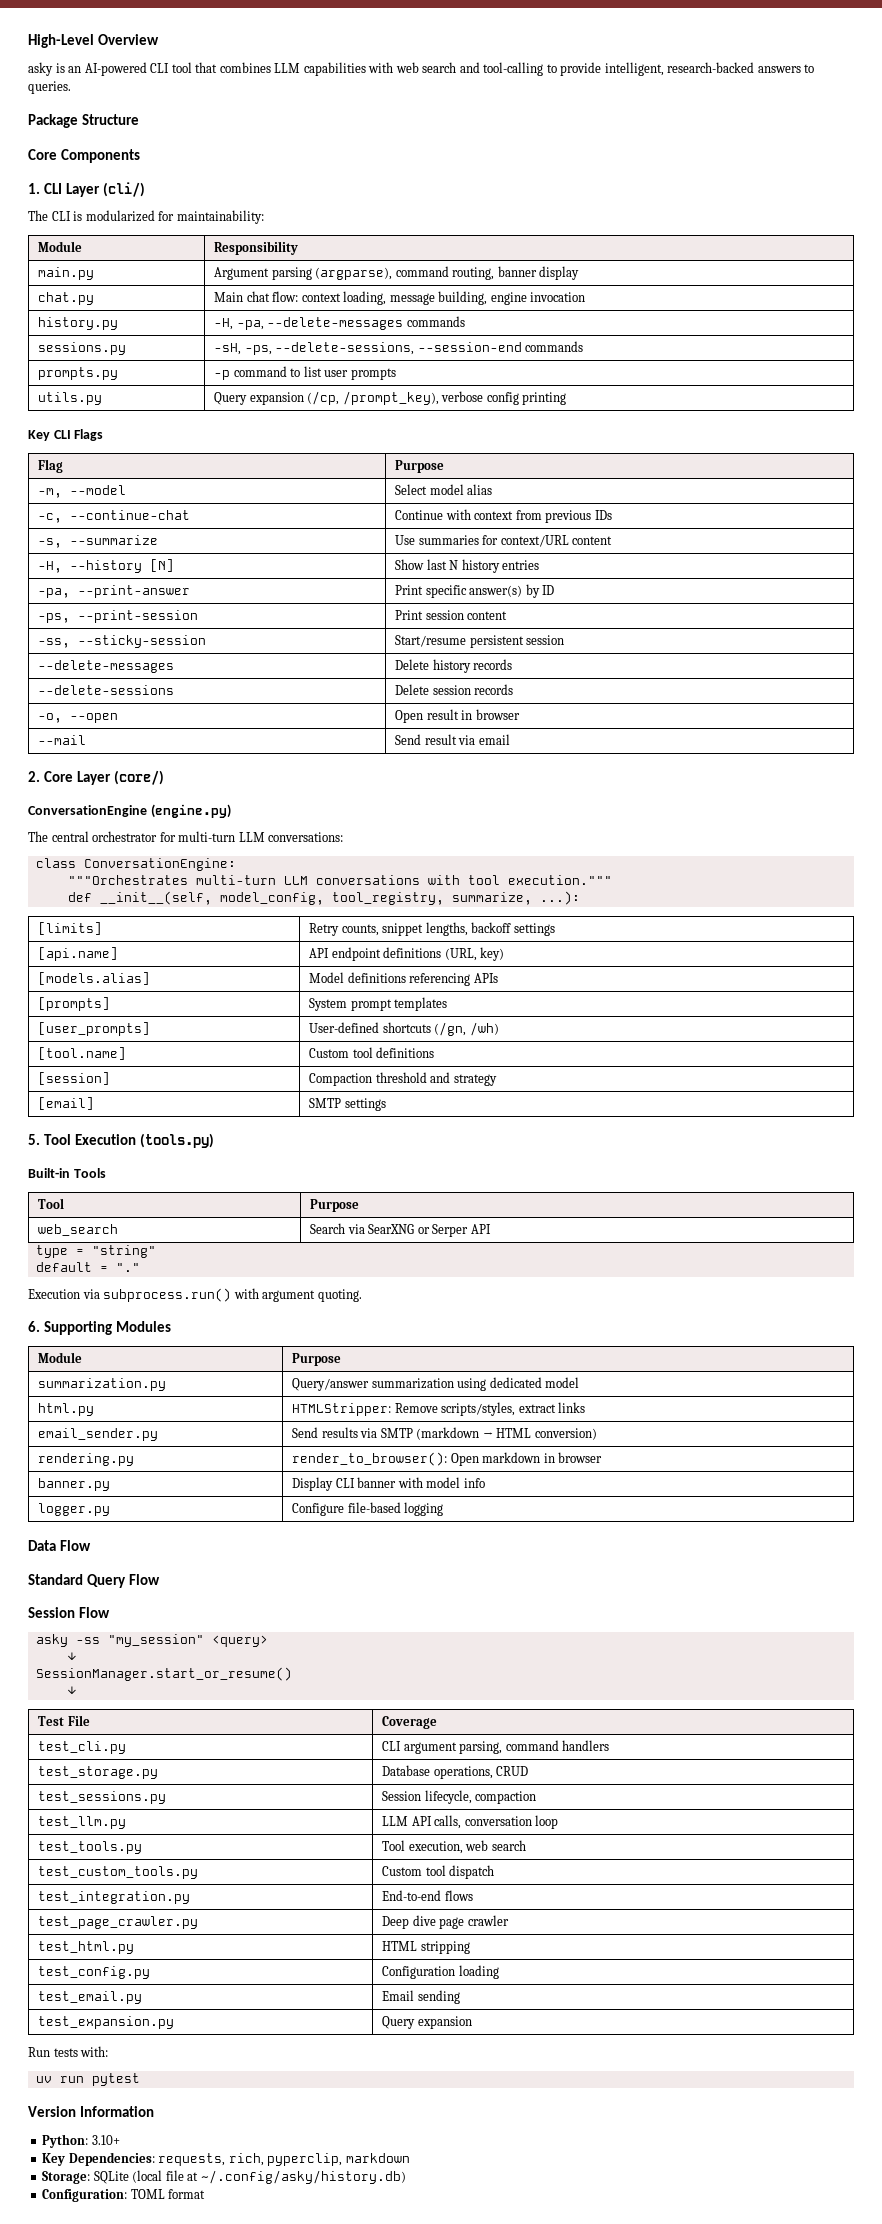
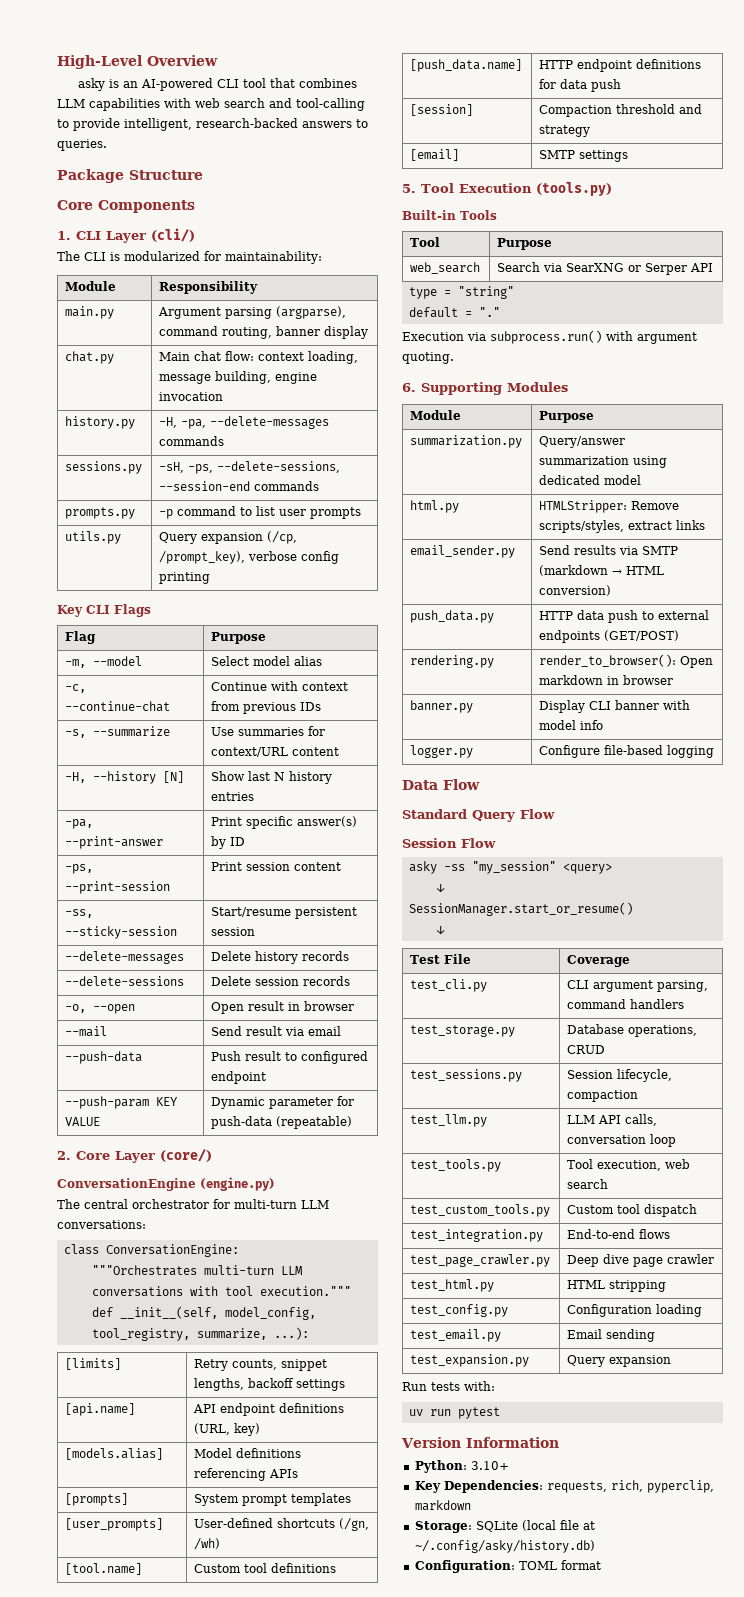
(510, 739) none -> [65,1051,143,1064] [211,1051,369,1064] [211,1071,267,1084] [65,1096,179,1109] [65,1117,101,1126] [211,1096,355,1109] [211,1116,353,1129] // --push-data | Push result to configured endpoint // --push-param KEY VALUE | Dynamic parameter for push-data (repeatable)
(435, 1052) none -> [410,59,523,72] [539,59,702,72] [539,79,622,92] // [push_data.name] | HTTP endpoint definitions for data push
(597, 1434) none -> [410,610,495,623] [539,610,710,623] [539,630,680,643] // push_data.py | HTTP data push to external endpoints (GET/POST)

